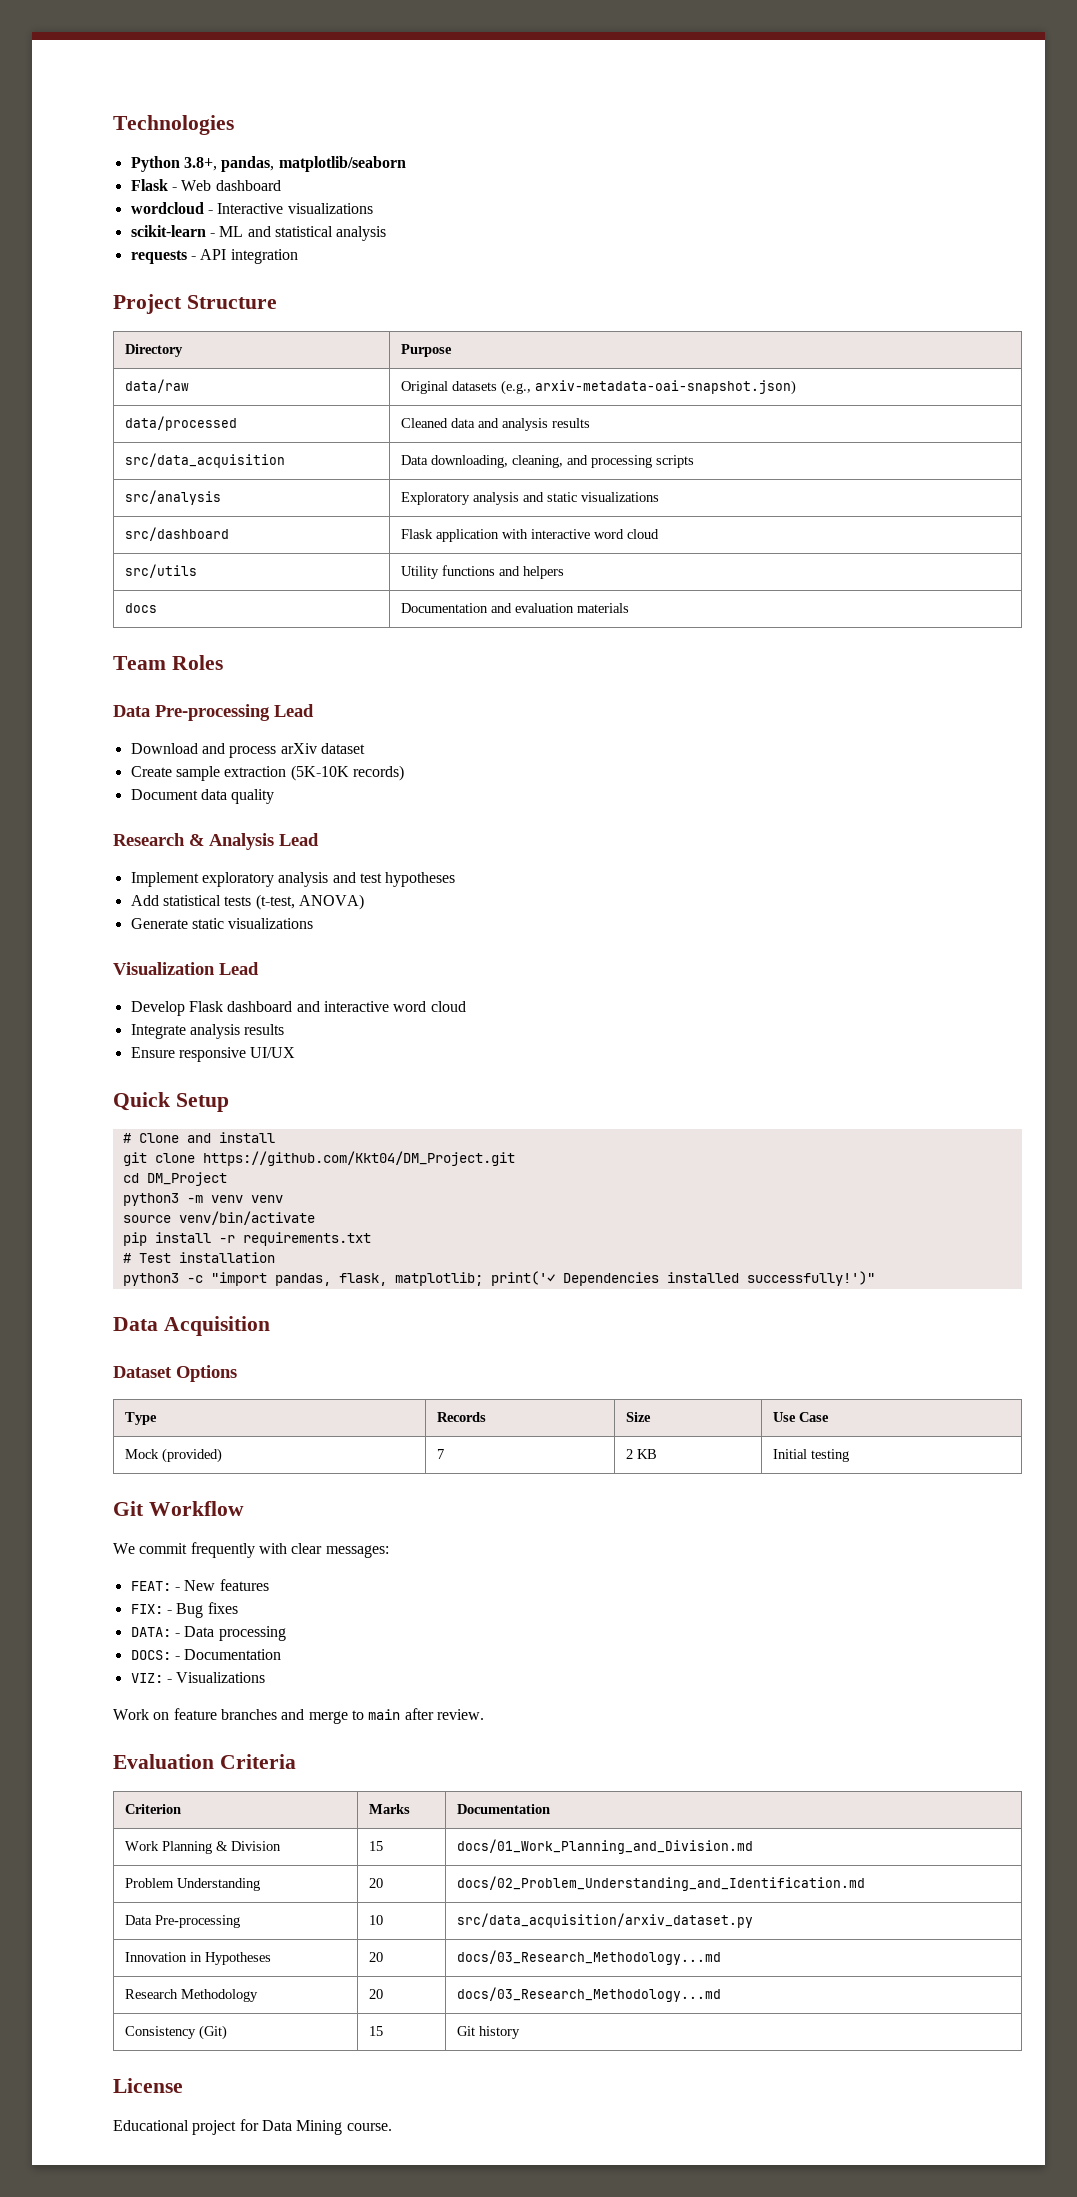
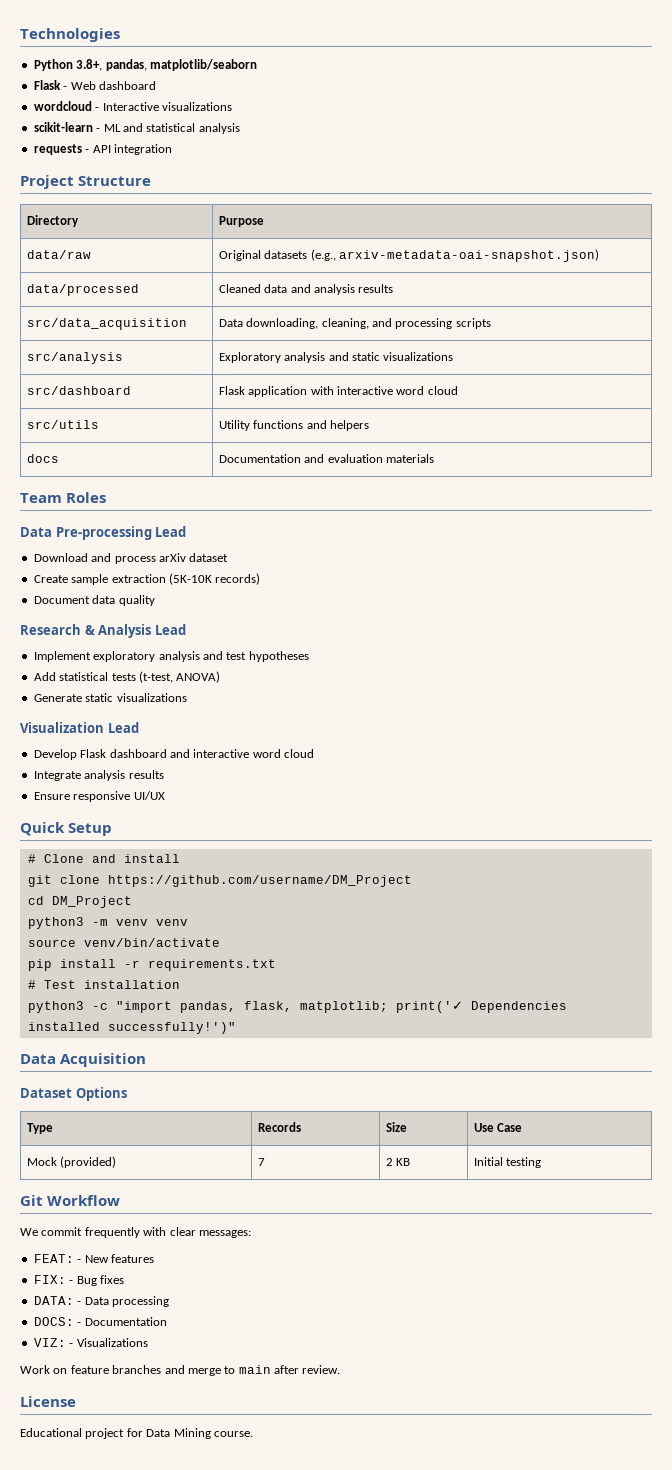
[202,1151,515,1166] https://github.com/Kkt04/DM_Project.git -> [107,875,412,887] https://github.com/username/DM_Project
[113,1754,296,1769] [125,1804,182,1814] [369,1804,411,1814] [457,1804,551,1814] [125,1841,282,1854] [369,1841,384,1851] [457,1839,754,1854] [125,1878,261,1891] [369,1878,384,1888] [457,1876,866,1891] [125,1915,241,1928] [369,1915,384,1925] [457,1913,754,1928] [125,1952,272,1965] [369,1952,384,1962] [457,1950,722,1965] [125,1989,259,2002] [369,1989,384,1999] [457,1987,722,2002] [125,2025,228,2040] [369,2026,384,2036] [457,2026,521,2039] // Evaluation Criteria // Criterion | Marks | Documentation // Work Planning & Division | 15 | docs/01_Work_Planning_and_Division.md // Problem Understanding | 20 | docs/02_Problem_Understanding_and_Identification.md // Data Pre-processing | 10 | src/data_acquisition/arxiv_dataset.py // Innovation in Hypotheses | 20 | docs/03_Research_Methodology...md // Research Methodology | 20 | docs/03_Research_Methodology...md // Consistency (Git) | 15 | Git history -> (341, 1369) none

